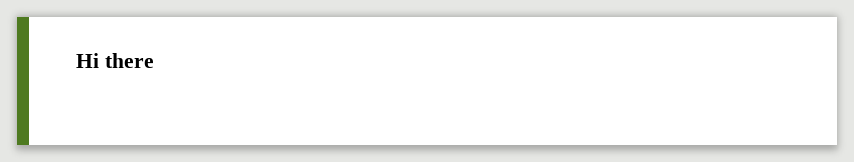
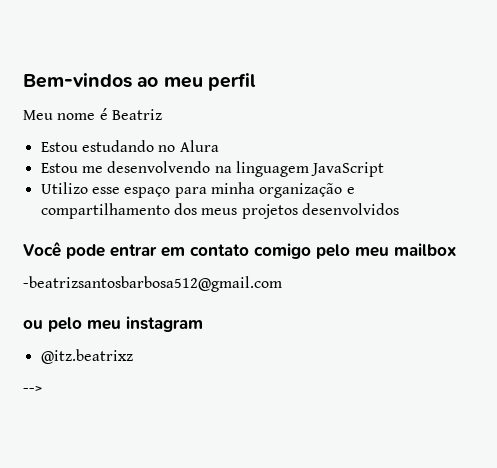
[76,53,154,68] Hi there -> [23,73,256,91] [23,108,162,120] [40,140,219,152] [40,161,385,177] [40,182,355,198] [40,203,399,219] [23,242,456,259] [23,276,282,292] [23,316,203,332] [40,349,133,364] [23,386,42,393] Bem-vindos ao meu perfil // Meu nome é Beatriz // Estou estudando no Alura // Estou me desenvolvendo na linguagem JavaScript // Utilizo esse espaço para minha organização e compartilhamento dos meus projetos desenvolvidos // Você pode entrar em contato comigo pelo meu mailbox // -beatrizsantosbarbosa512@gmail.com // ou pelo meu instagram // @itz.beatrixz // -->

